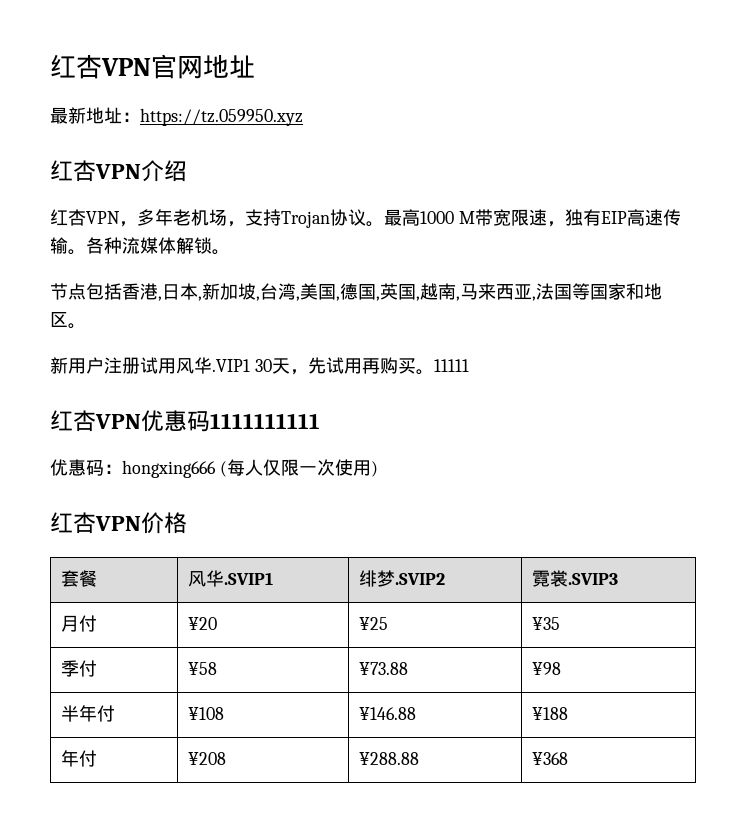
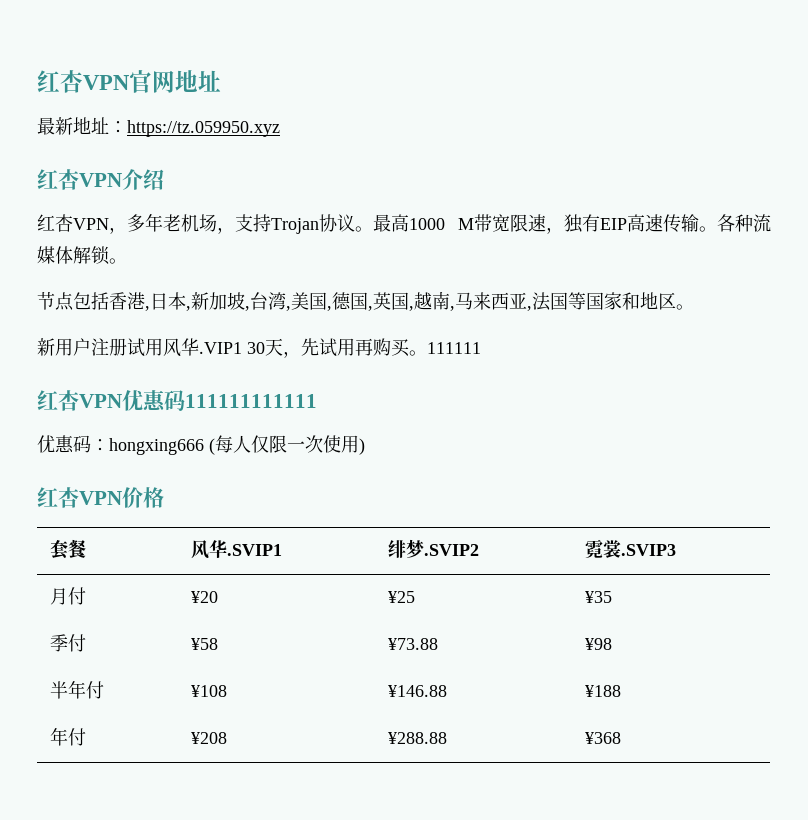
[433,359,469,372] 11111 -> [427,342,481,354] 111111
[210,413,320,429] 1111111111 -> [185,394,317,408] 111111111111

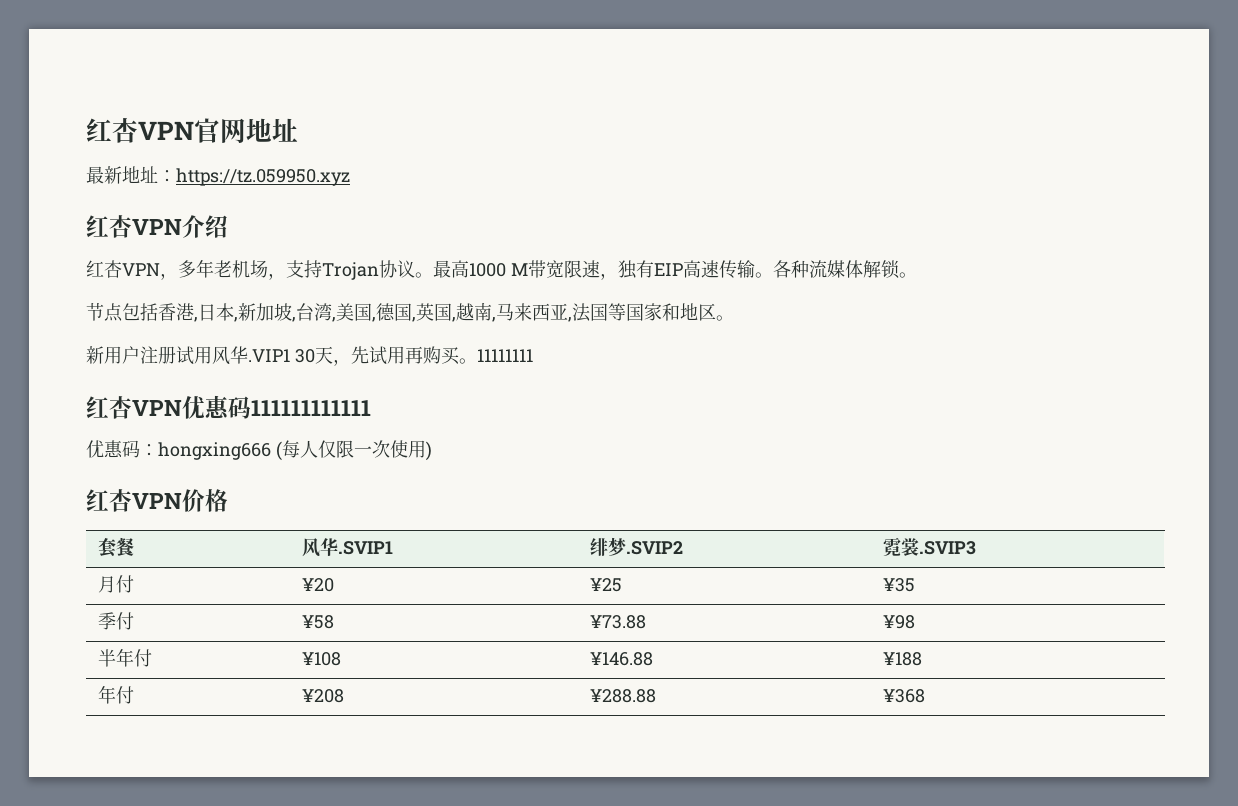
[427,342,481,354] 111111 -> [476,349,533,362] 11111111

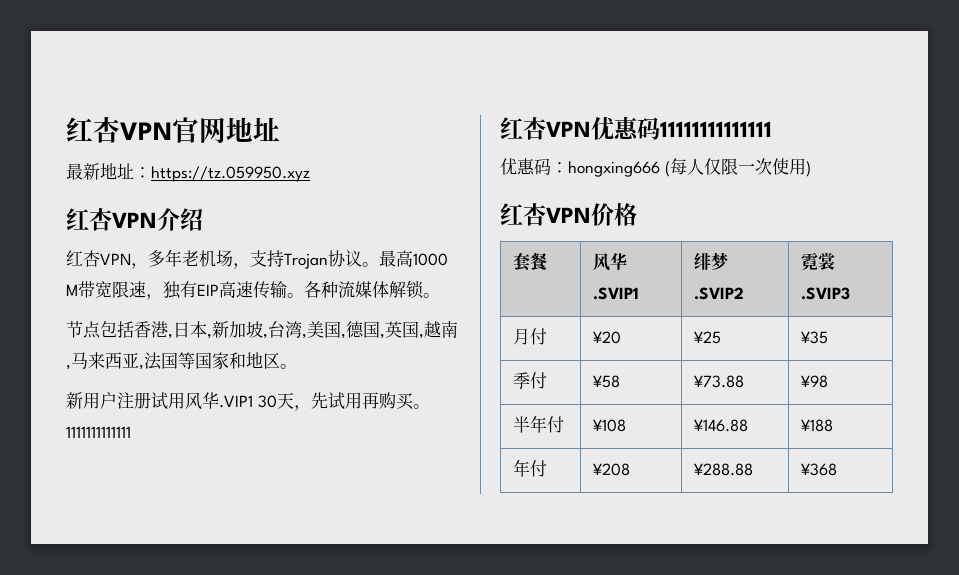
[476,349,533,362] 11111111 -> [66,426,131,438] 1111111111111
[251,400,371,416] 111111111111 -> [660,121,772,137] 11111111111111

